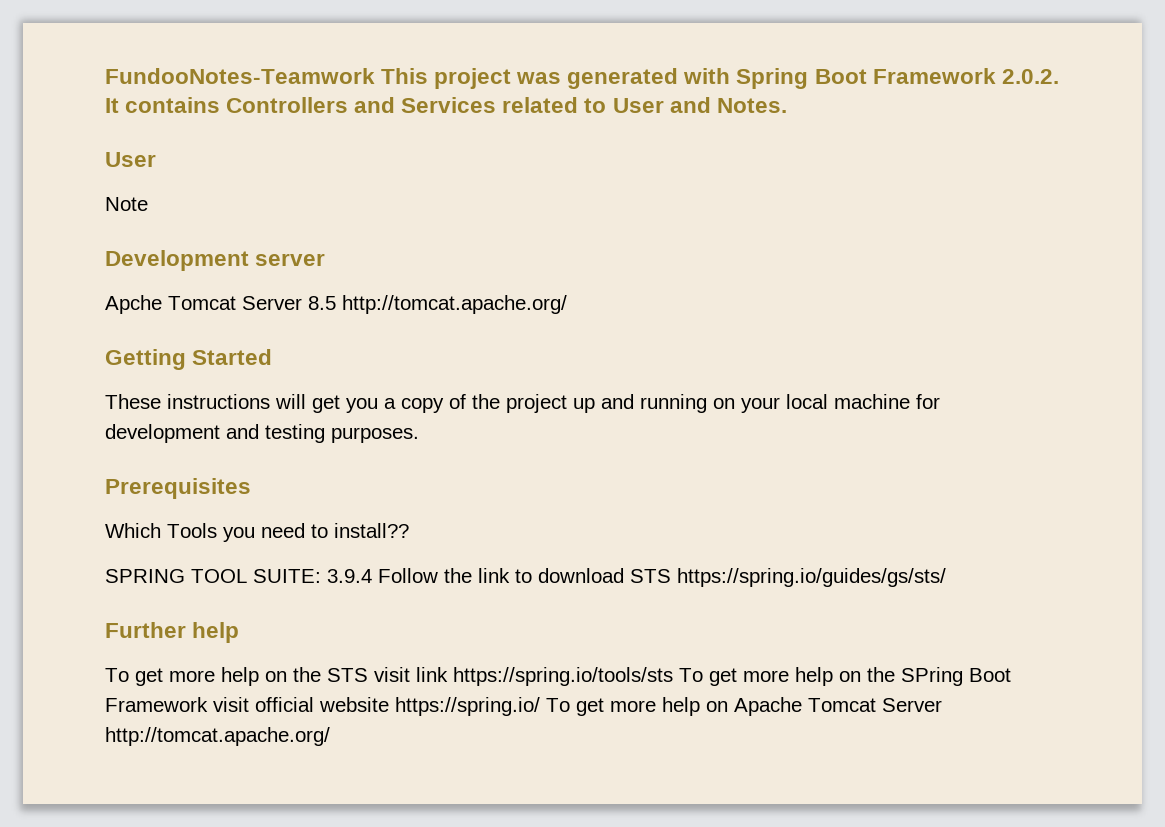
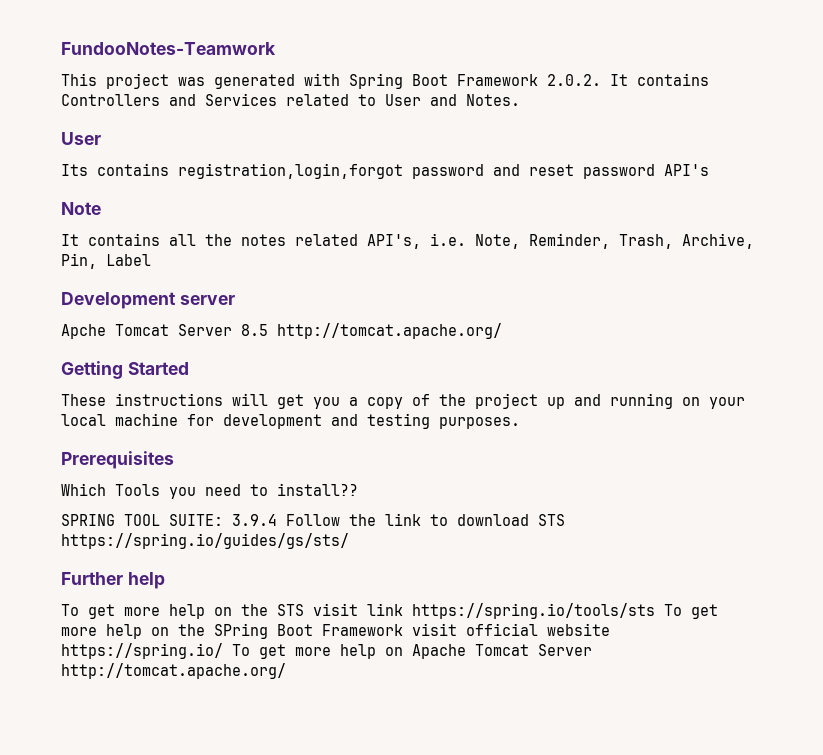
(375, 76) none -> (276, 48) //
[105,197,148,211] Note -> [61,163,709,179] [61,202,101,215] [61,233,754,249] [61,253,151,269] Its contains registration,login,forgot password and reset password API's // Note // It contains all the notes related API's, i.e. Note, Reminder, Trash, Archive, Pin, Label

